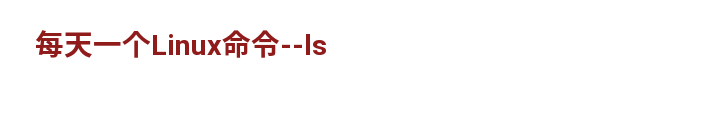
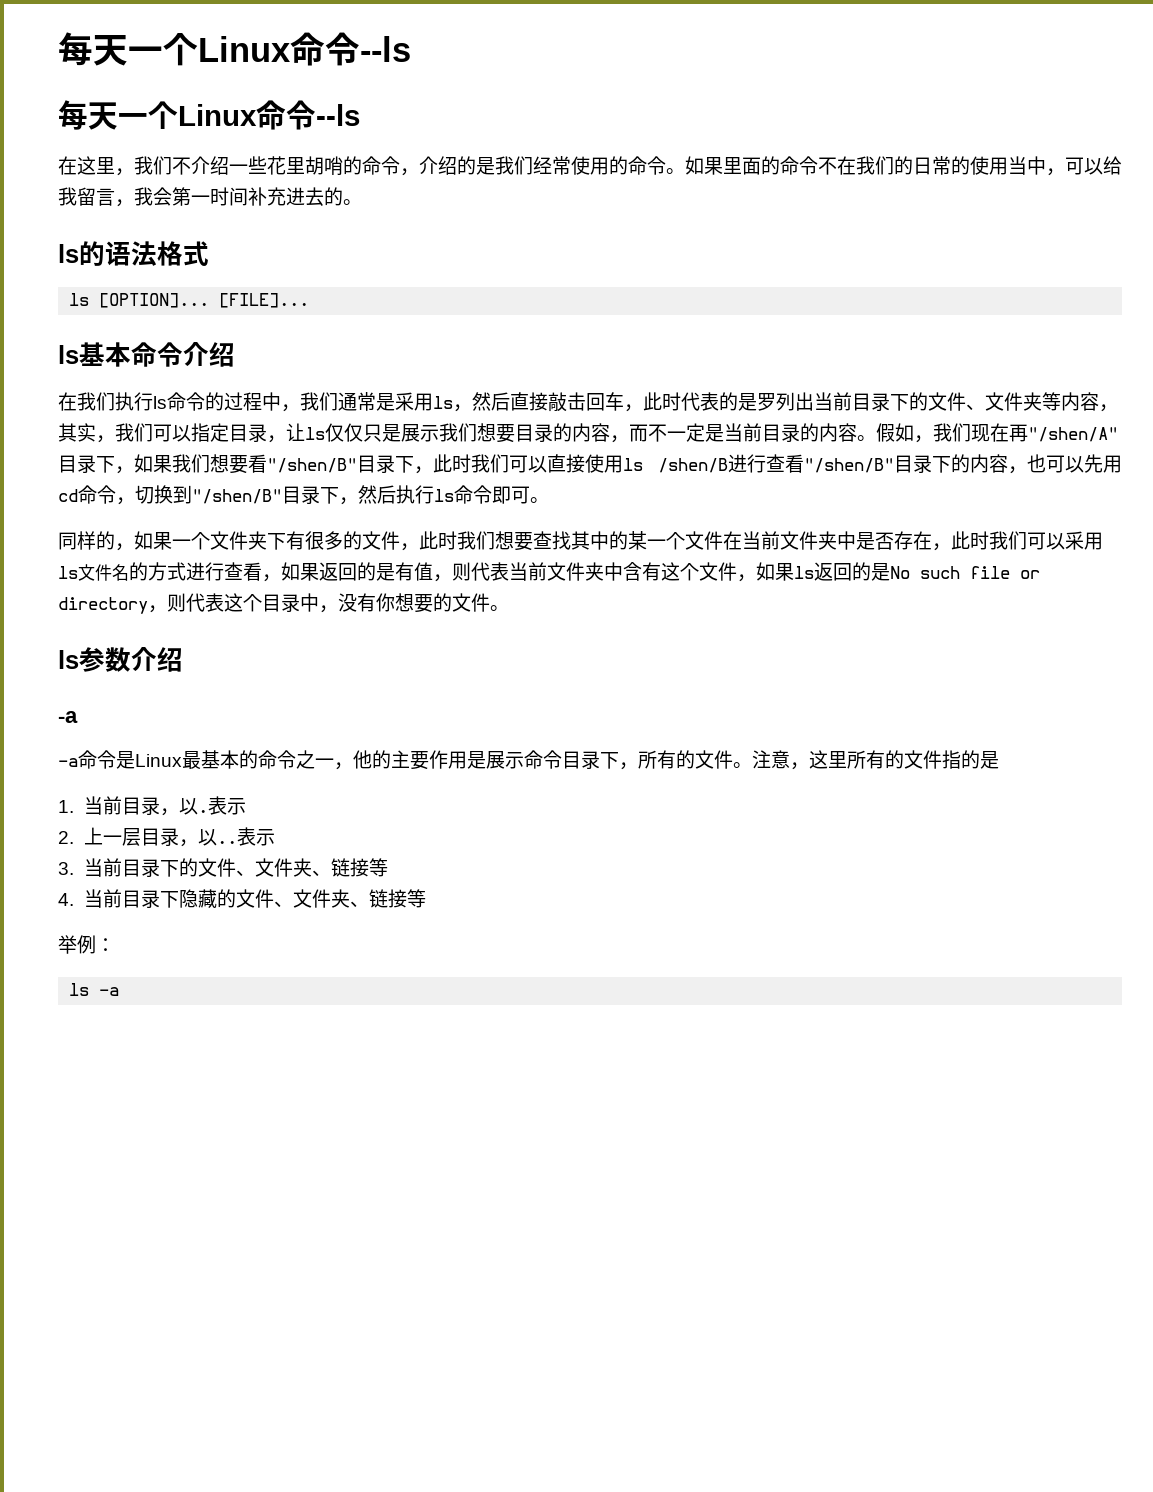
[35,30,327,58] 每天一个Linux命令--ls -> [58,32,411,66] [58,100,360,130] [58,156,1122,176] [58,187,362,207] [58,241,209,266] [69,293,310,308] [58,342,235,367] [58,392,1118,412] [58,423,1118,443] [58,454,1122,474] [58,485,549,505] [58,531,1103,551] [58,562,1040,582] [58,593,509,614] [58,647,183,672] [58,711,78,723] [58,750,999,770] [58,796,246,816] [58,827,275,847] [58,858,388,877] [58,889,426,909] [58,935,115,954] [69,983,120,996] 每天一个Linux命令--ls // 每天一个Linux命令--ls // 在这里，我们不介绍一些花里胡哨的命令，介绍的是我们经常使用的命令。如果里面的命令不在我们的日常的使用当中，可以给我留言，我会第一时间补充进去的。 // ls的语法格式 // ls [OPTION]... [FILE]... // ls基本命令介绍 // 在我们执行ls命令的过程中，我们通常是采用ls，然后直接敲击回车，此时代表的是罗列出当前目录下的文件、文件夹等内容，其实，我们可以指定目录，让ls仅仅只是展示我们想要目录的内容，而不一定是当前目录的内容。假如，我们现在再"/shen/A"目录下，如果我们想要看"/shen/B"目录下，此时我们可以直接使用ls /shen/B进行查看"/shen/B"目录下的内容，也可以先用cd命令，切换到"/shen/B"目录下，然后执行ls命令即可。 // 同样的，如果一个文件夹下有很多的文件，此时我们想要查找其中的某一个文件在当前文件夹中是否存在，此时我们可以采用ls文件名的方式进行查看，如果返回的是有值，则代表当前文件夹中含有这个文件，如果ls返回的是No such file or directory，则代表这个目录中，没有你想要的文件。 // ls参数介绍 // -a // -a命令是Linux最基本的命令之一，他的主要作用是展示命令目录下，所有的文件。注意，这里所有的文件指的是 // 1.当前目录，以.表示 // 2.上一层目录，以..表示 // 3.当前目录下的文件、文件夹、链接等 // 4.当前目录下隐藏的文件、文件夹、链接等 // 举例： // ls -a

